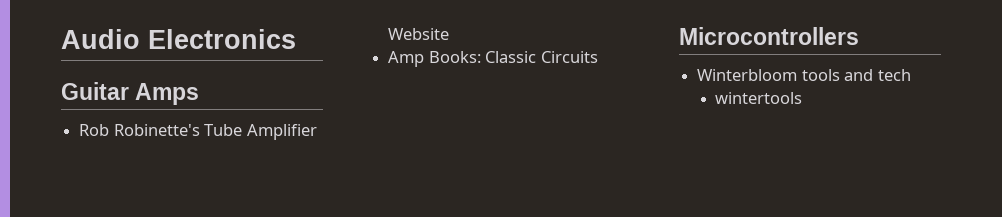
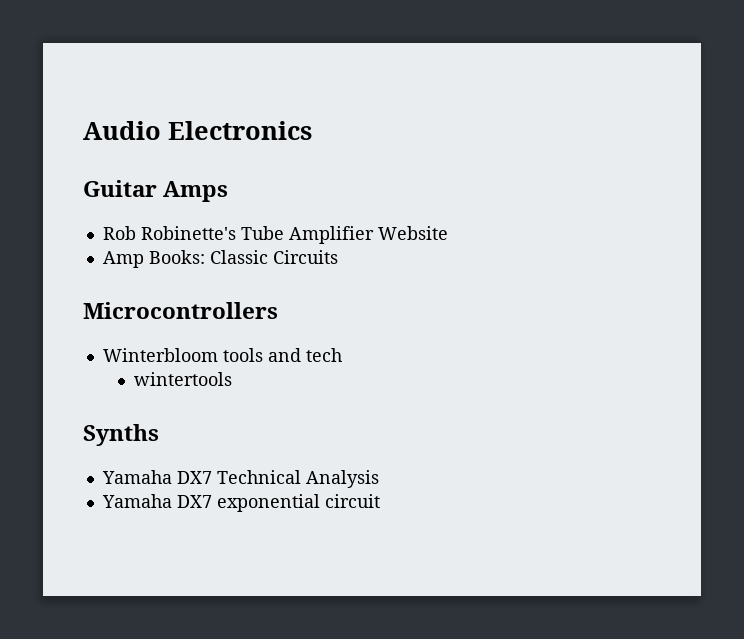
(803, 98) none -> [83,424,159,446] [101,470,379,488] [101,494,380,512] // Synths // Yamaha DX7 Technical Analysis // Yamaha DX7 exponential circuit

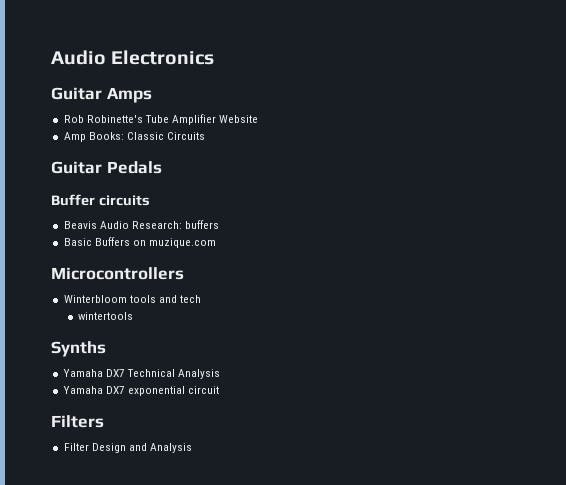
(338, 257) none -> [51,161,162,174] [51,194,150,206] [63,220,219,229] [63,237,216,248] // Guitar Pedals // Buffer circuits // Beavis Audio Research: buffers // Basic Buffers on muzique.com
(380, 501) none -> [51,415,104,428] [63,443,192,453] // Filters // Filter Design and Analysis

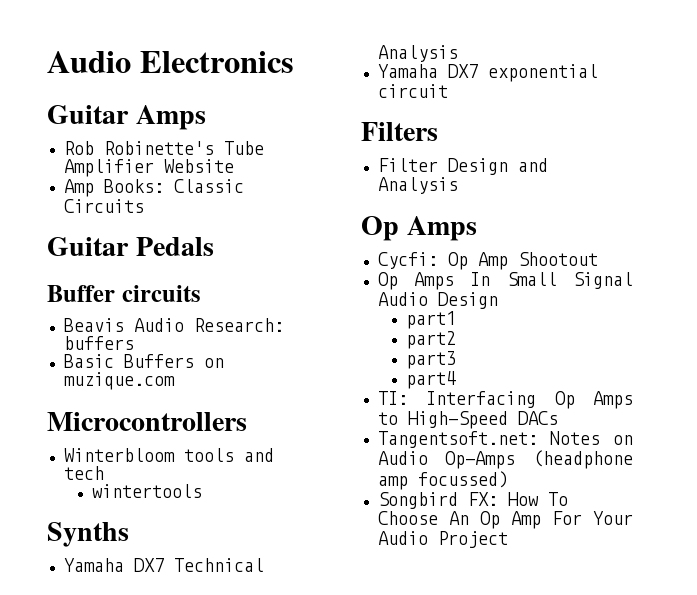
(192, 448) none -> [361,216,477,241] [377,252,598,270] [377,272,633,290] [377,292,498,309] [405,311,456,329] [405,331,456,349] [405,351,456,369] [405,371,456,389] [377,391,633,409] [377,411,558,429] [377,431,633,448] [377,450,633,469] [377,471,508,490] [377,492,568,509] [377,511,633,529] [377,531,508,548] // Op Amps // Cycfi: Op Amp Shootout // Op Amps In Small Signal Audio Design // part1 // part2 // part3 // part4 // TI: Interfacing Op Amps to High-Speed DACs // Tangentsoft.net: Notes on Audio Op-Amps (headphone amp focussed) // Songbird FX: How To Choose An Op Amp For Your Audio Project

